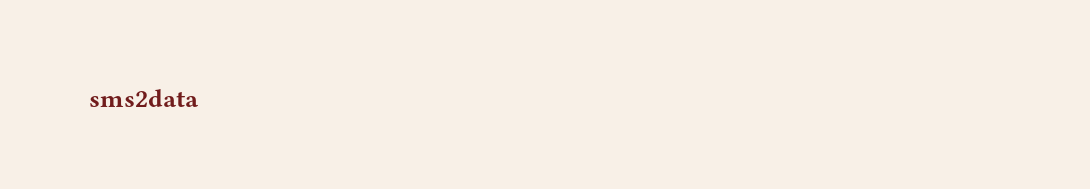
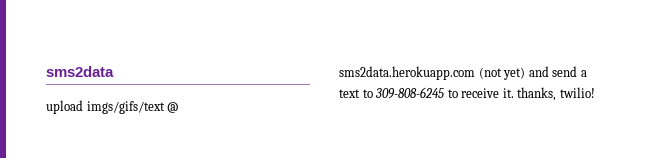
(199, 98) none -> [46,100,180,114] [339,66,587,80] [339,87,595,101] // upload imgs/gifs/text @ sms2data.herokuapp.com (not yet) and send a text to 309-808-6245 to receive it. thanks, twilio!

